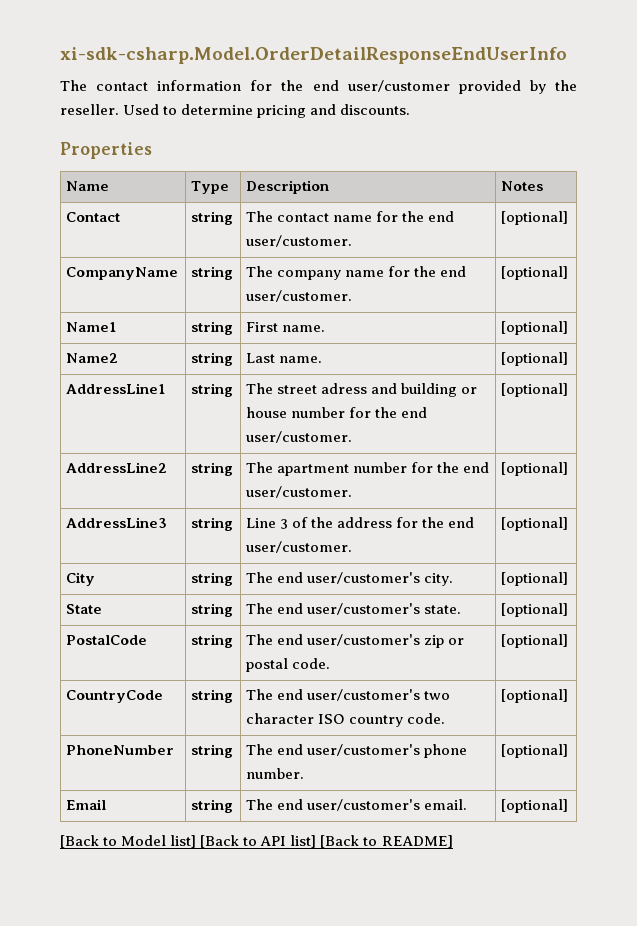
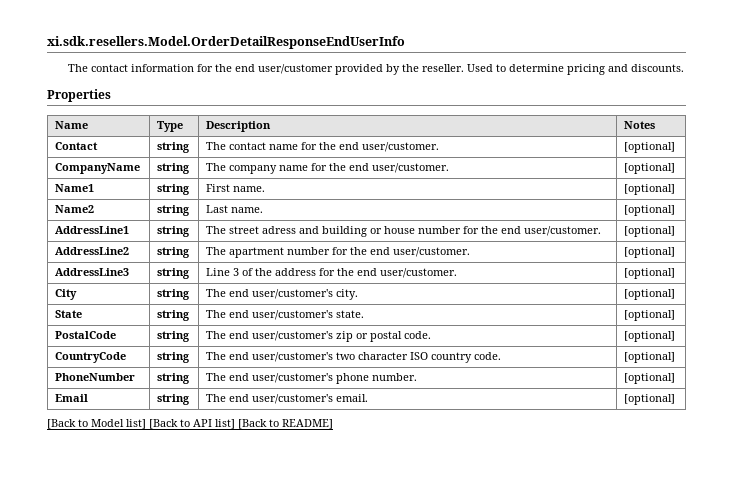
[60,47,567,64] xi-sdk-csharp.Model.OrderDetailResponseEndUserInfo -> [47,36,405,49] xi.sdk.resellers.Model.OrderDetailResponseEndUserInfo

